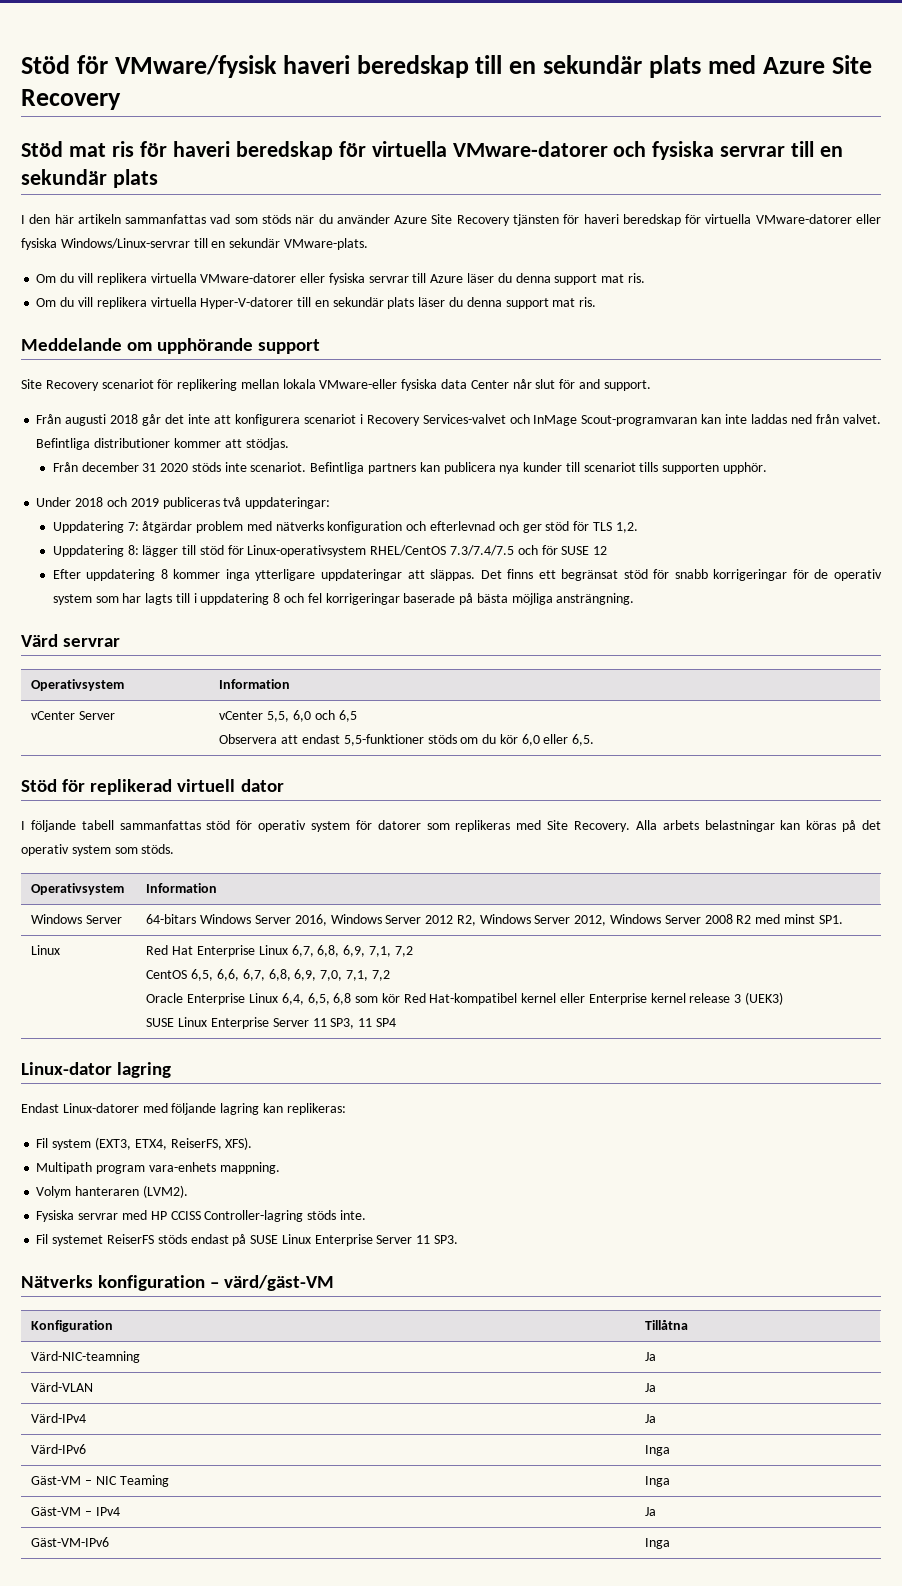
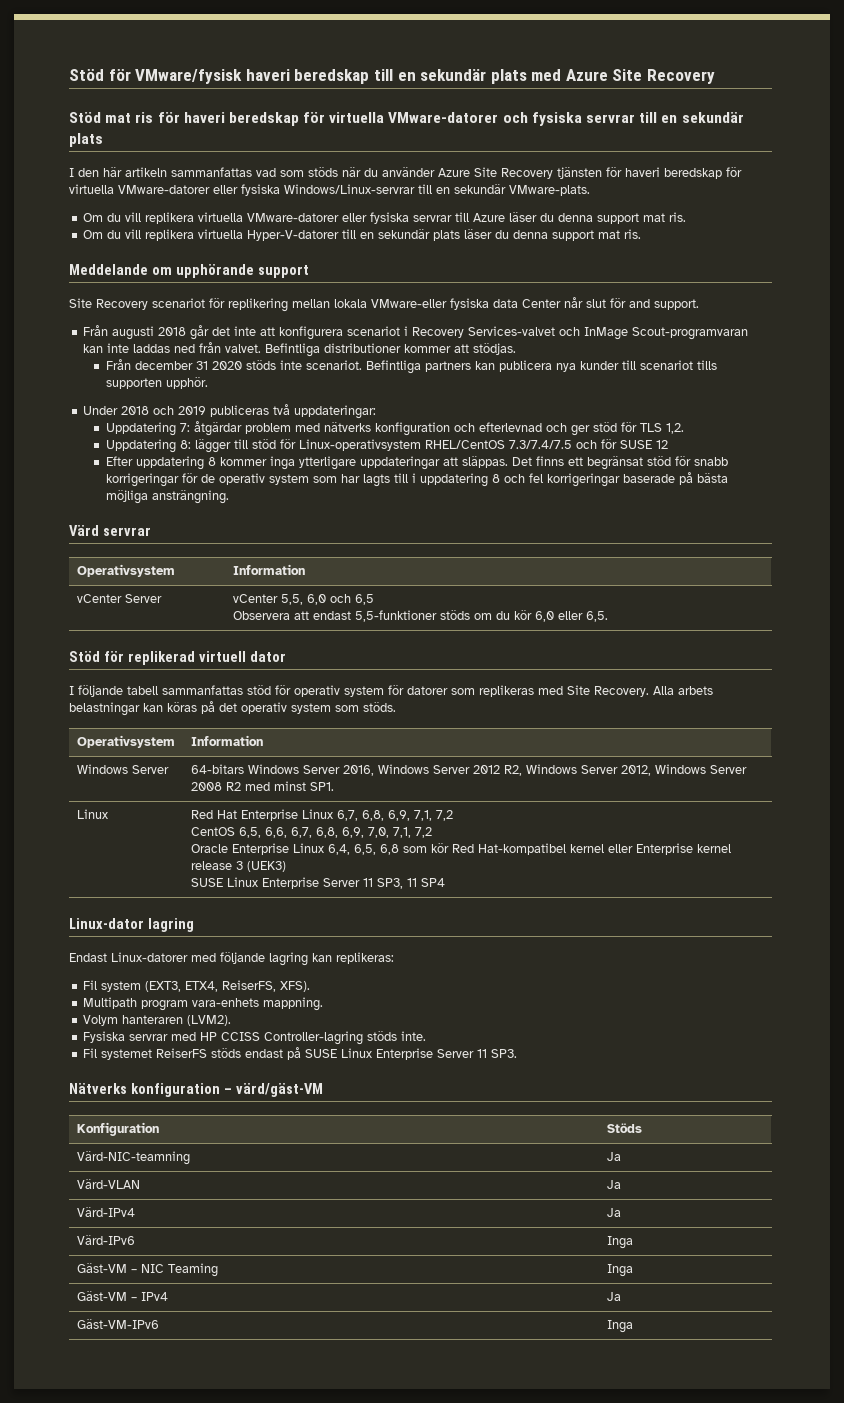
[645,1320,689,1330] Tillåtna -> [606,1123,642,1133] Stöds

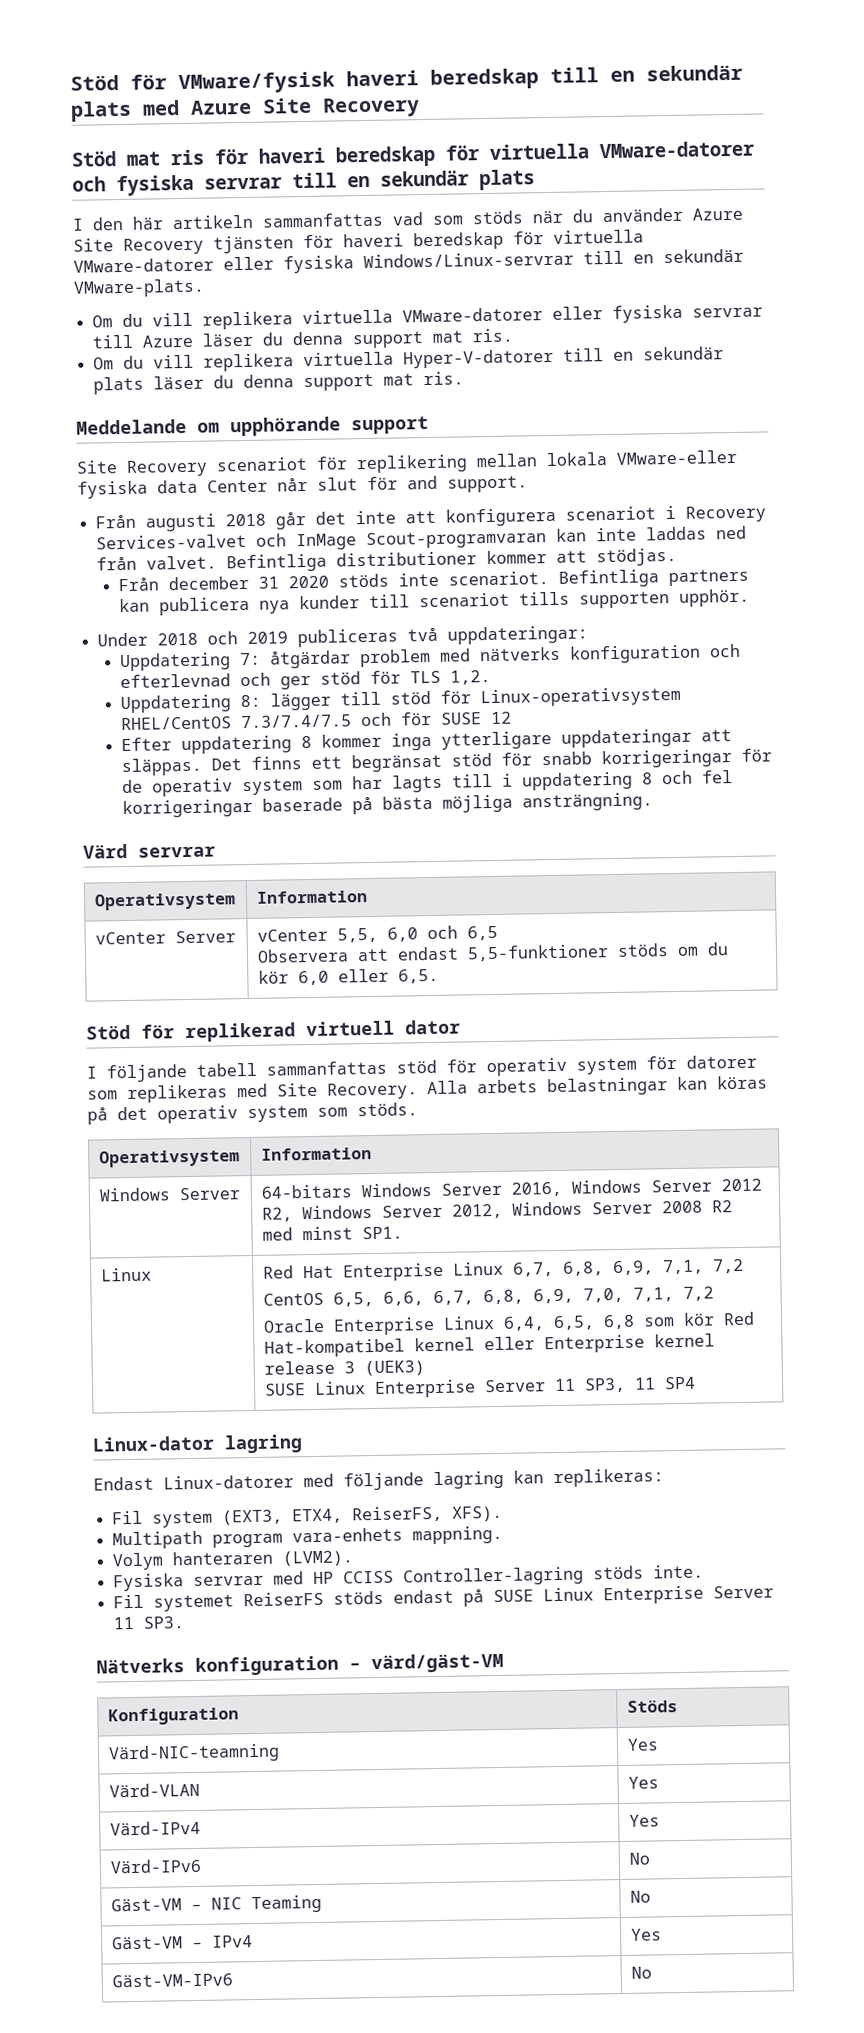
[606,1152,621,1161] Ja -> [626,1738,659,1751] Yes
[606,1180,621,1189] Ja -> [627,1776,659,1789] Yes
[606,1208,621,1217] Ja -> [628,1814,660,1827] Yes
[606,1236,633,1249] Inga -> [628,1852,650,1865] No
[606,1264,633,1277] Inga -> [629,1890,651,1903] No
[606,1292,621,1301] Ja -> [629,1928,662,1941] Yes
[606,1320,633,1333] Inga -> [630,1966,652,1979] No

